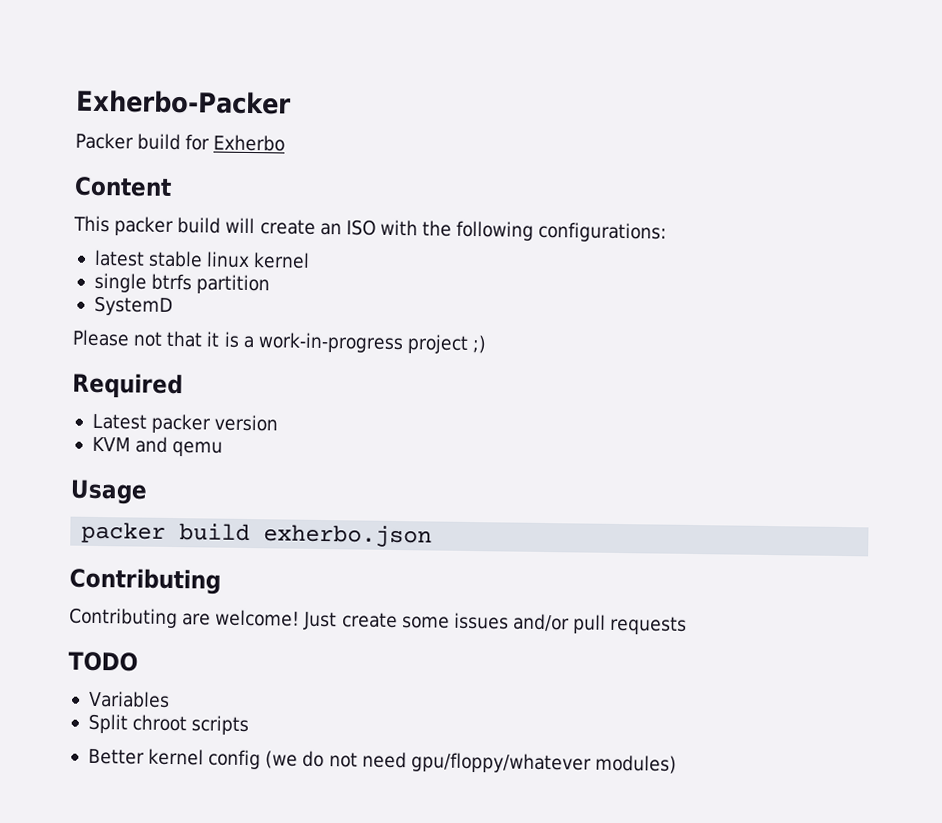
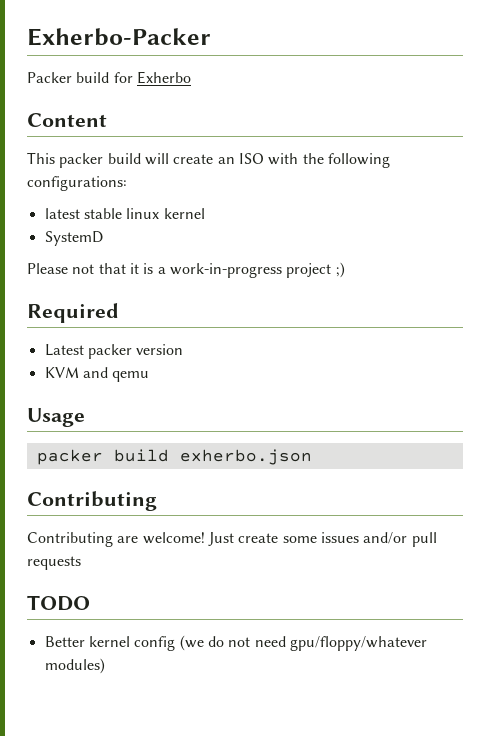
[93,272,271,295] // single btrfs partition -> (205, 213) none
[87,690,170,708] [87,713,250,736] // Variables // Split chroot scripts -> (90, 603) none

